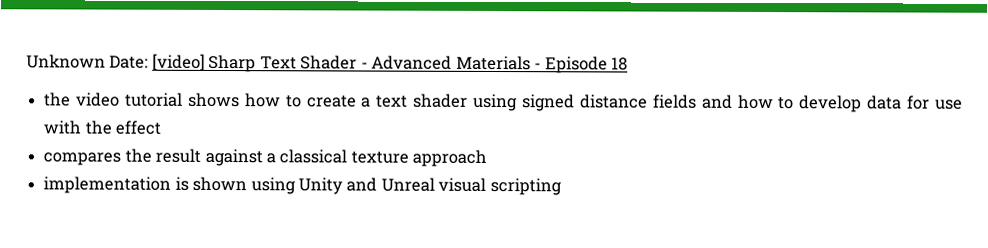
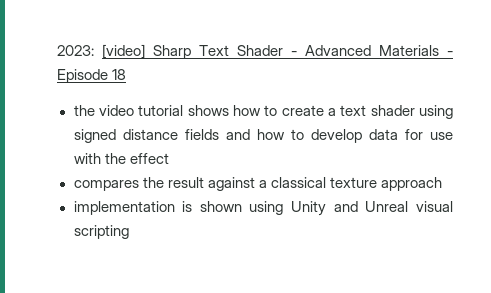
[26,54,149,69] Unknown Date: -> [57,45,94,56] 2023:

